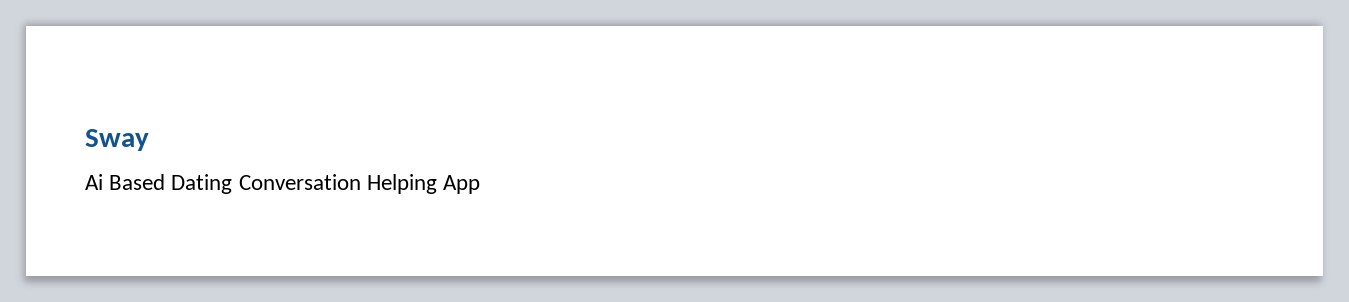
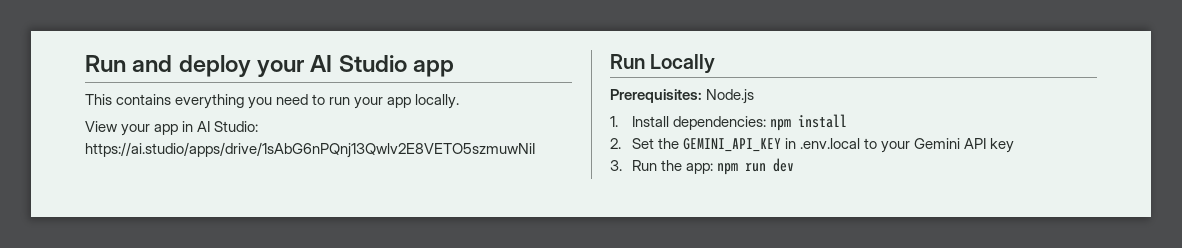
[85,129,149,151] [85,174,481,194] Sway // Ai Based Dating Conversation Helping App -> [85,55,455,77] [85,94,460,109] [85,121,259,136] [85,142,535,158] [610,54,716,74] [610,89,755,104] [610,114,847,131] [610,138,1015,153] [610,158,794,175] Run and deploy your AI Studio app // This contains everything you need to run your app locally. // View your app in AI Studio: https://ai.studio/apps/drive/1sAbG6nPQnj13Qwlv2E8VETO5szmuwNiI // Run Locally // Prerequisites: Node.js // 1. Install dependencies: npm install // 2. Set the GEMINI_API_KEY in .env.local to your Gemini API key // 3. Run the app: npm run dev

